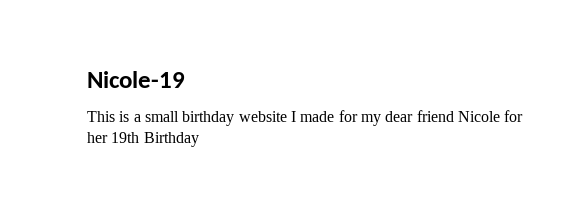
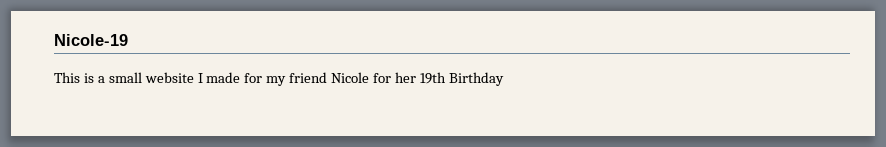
[182,111,235,126] birthday -> (142, 77) none
[385,111,414,122] dear -> (287, 81) none

